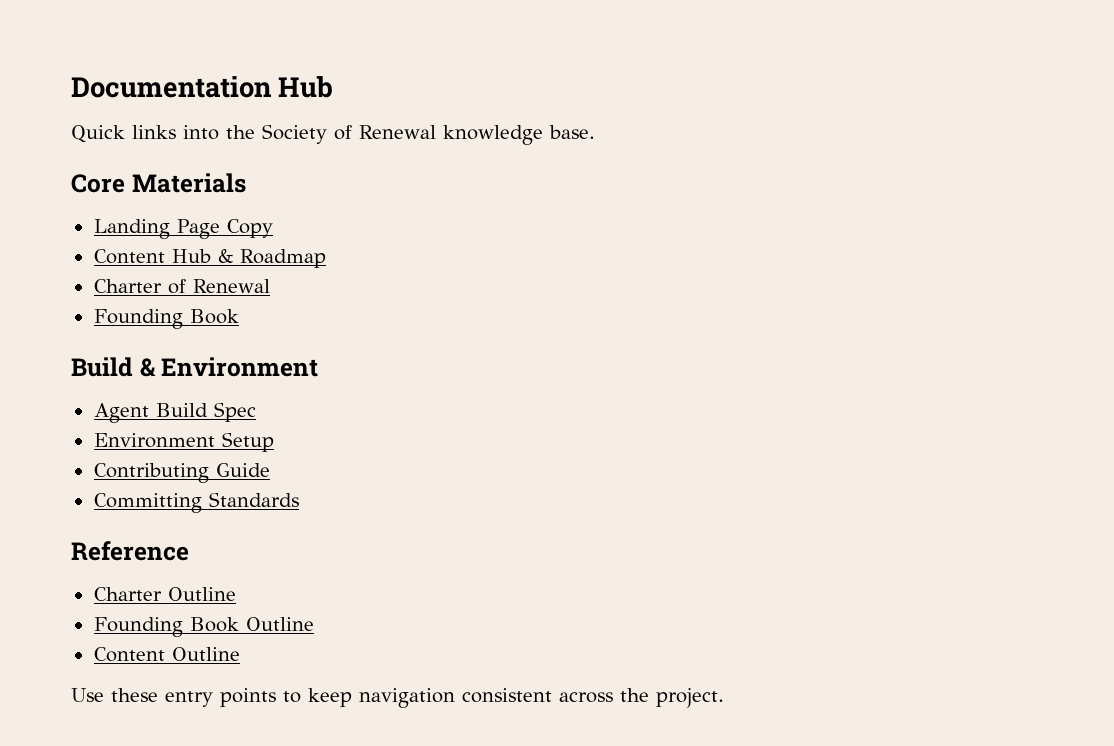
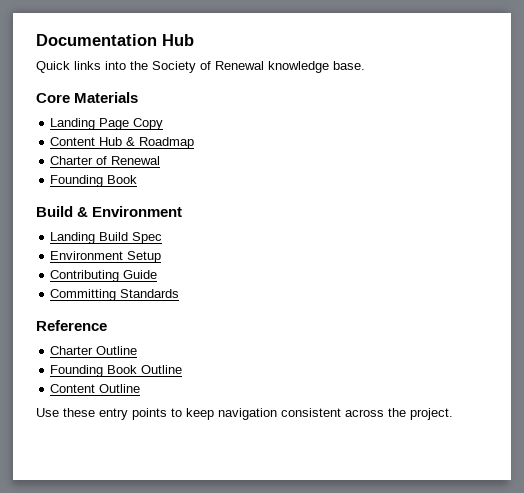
[93,403,149,423] Agent -> [50,232,96,244] Landing

